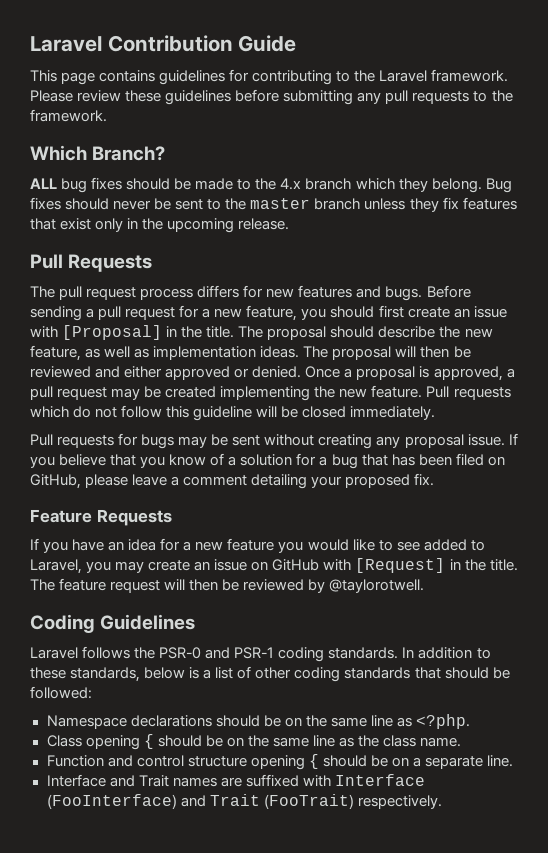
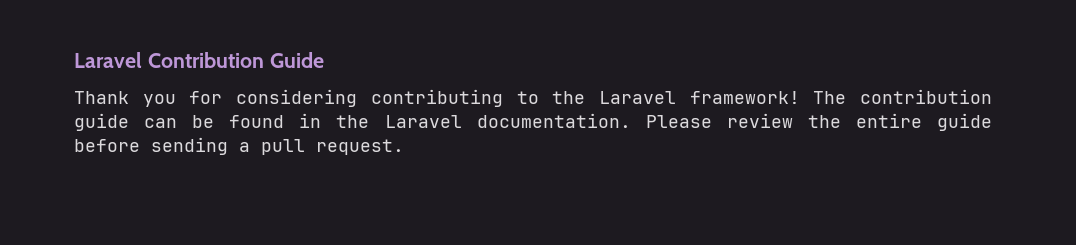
[30,69,509,85] [30,89,513,105] [30,109,107,122] [30,145,166,161] [30,177,512,193] [30,197,517,212] [30,218,290,233] [30,254,153,272] [30,285,471,301] [30,305,507,321] [30,325,493,340] [30,345,471,361] [30,366,515,381] [30,385,511,401] [30,405,436,421] [30,433,518,449] [30,453,505,469] [30,473,435,489] [30,509,172,526] [30,538,485,553] [30,558,518,574] [30,578,425,593] [30,614,196,633] [30,646,491,662] [30,666,510,682] [30,686,92,699] [46,714,470,729] [46,734,462,750] [46,754,514,770] [46,774,425,787] [46,794,442,809] This page contains guidelines for contributing to the Laravel framework. Please review these guidelines before submitting any pull requests to the framework. // Which Branch? // ALL bug fixes should be made to the 4.x branch which they belong. Bug fixes should never be sent to the master branch unless they fix features that exist only in the upcoming release. // Pull Requests // The pull request process differs for new features and bugs. Before sending a pull request for a new feature, you should first create an issue with [Proposal] in the title. The proposal should describe the new feature, as well as implementation ideas. The proposal will then be reviewed and either approved or denied. Once a proposal is approved, a pull request may be created implementing the new feature. Pull requests which do not follow this guideline will be closed immediately. // Pull requests for bugs may be sent without creating any proposal issue. If you believe that you know of a solution for a bug that has been filed on GitHub, please leave a comment detailing your proposed fix. // Feature Requests // If you have an idea for a new feature you would like to see added to Laravel, you may create an issue on GitHub with [Request] in the title. The feature request will then be reviewed by @taylorotwell. // Coding Guidelines // Laravel follows the PSR-0 and PSR-1 coding standards. In addition to these standards, below is a list of other coding standards that should be followed: // Namespace declarations should be on the same line as <?php. // Class opening { should be on the same line as the class name. // Function and control structure opening { should be on a separate line. // Interface and Trait names are suffixed with Interface (FooInterface) and Trait (FooTrait) respectively. -> [74,89,993,107] [74,113,993,131] [74,137,404,155] Thank you for considering contributing to the Laravel framework! The contribution guide can be found in the Laravel documentation. Please review the entire guide before sending a pull request.

